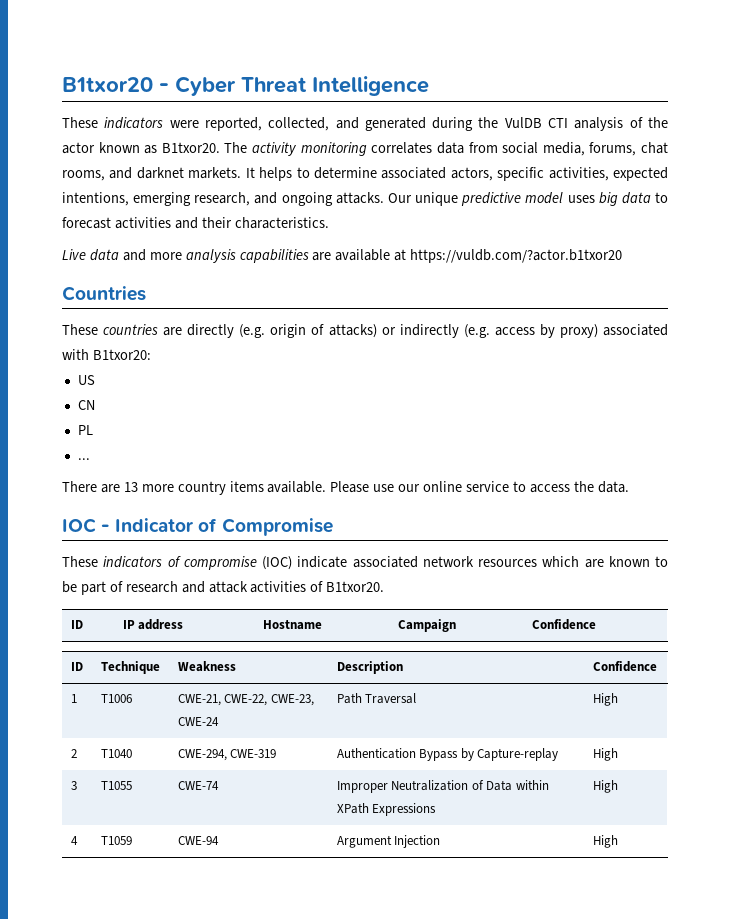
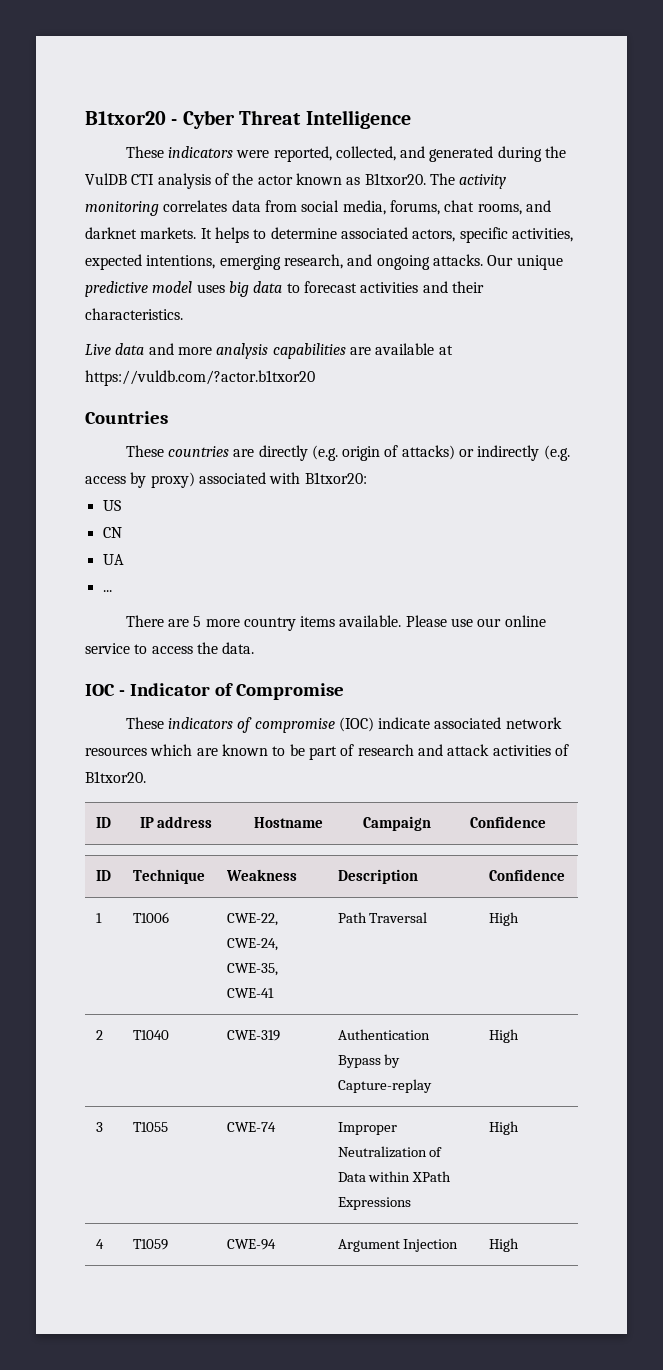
[77,425,93,435] PL -> [102,554,124,565] UA
[123,482,138,492] 13 -> [193,616,202,627] 5
[177,694,314,706] [177,717,219,726] CWE-21, CWE-22, CWE-23, CWE-24 -> [226,913,278,926] [226,938,278,951] [226,963,278,976] [226,988,274,998] CWE-22, CWE-24, CWE-35, CWE-41
[177,749,227,761] CWE-294, -> (169, 1035) none

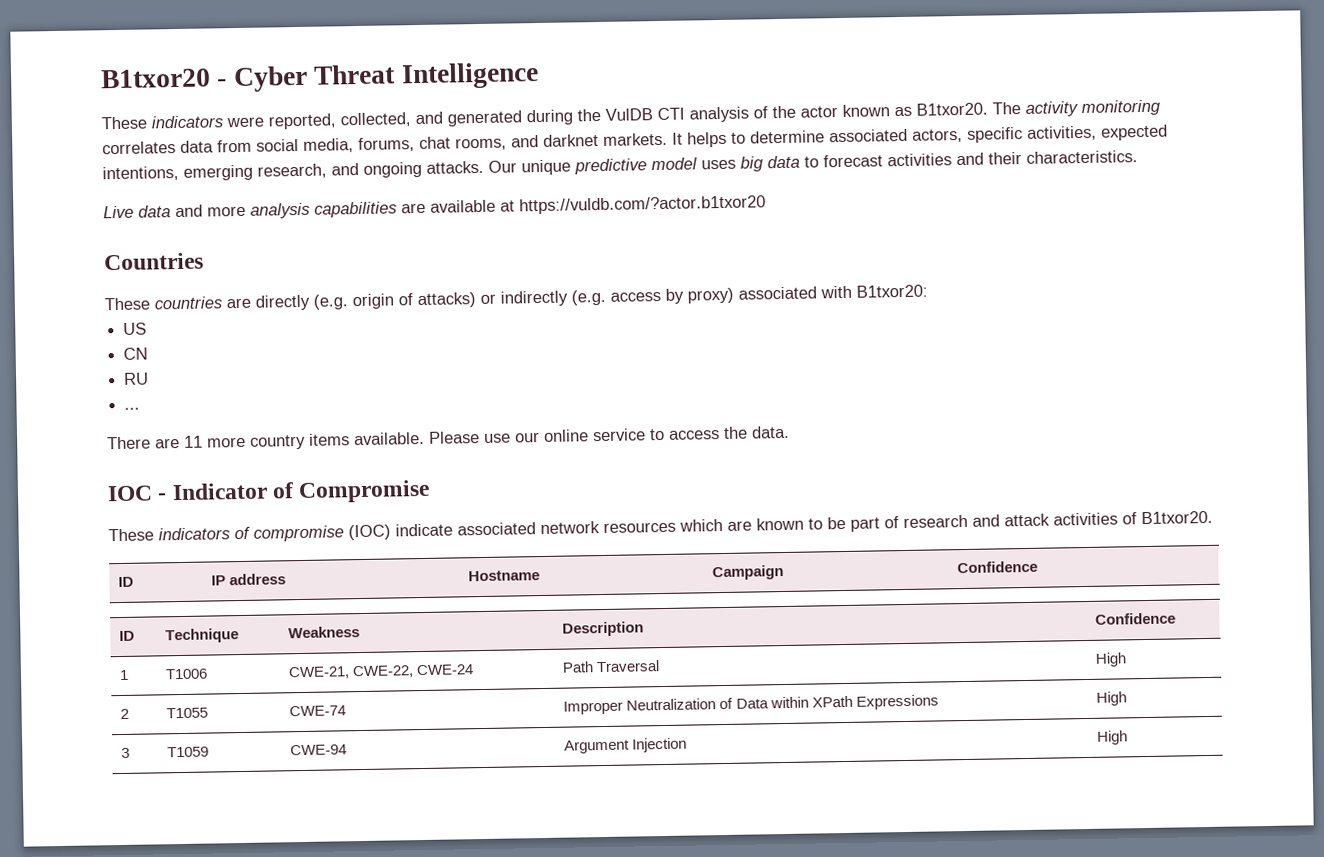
[102,554,124,565] UA -> [124,372,150,385] RU
[193,616,202,627] 5 -> [184,435,203,448] 11
[226,913,278,926] [226,938,278,951] [226,963,278,976] [226,988,274,998] CWE-22, CWE-24, CWE-35, CWE-41 -> [288,664,475,680] CWE-21, CWE-22, CWE-24
[132,1030,169,1040] [226,1030,280,1041] [337,1029,430,1040] [337,1054,401,1068] [337,1079,432,1093] [488,1029,519,1043] [95,1122,103,1132] | T1040 | CWE-319 | Authentication Bypass by Capture-replay | High // 3 -> (130, 714) none
[95,1239,104,1249] 4 -> [121,747,131,759] 3

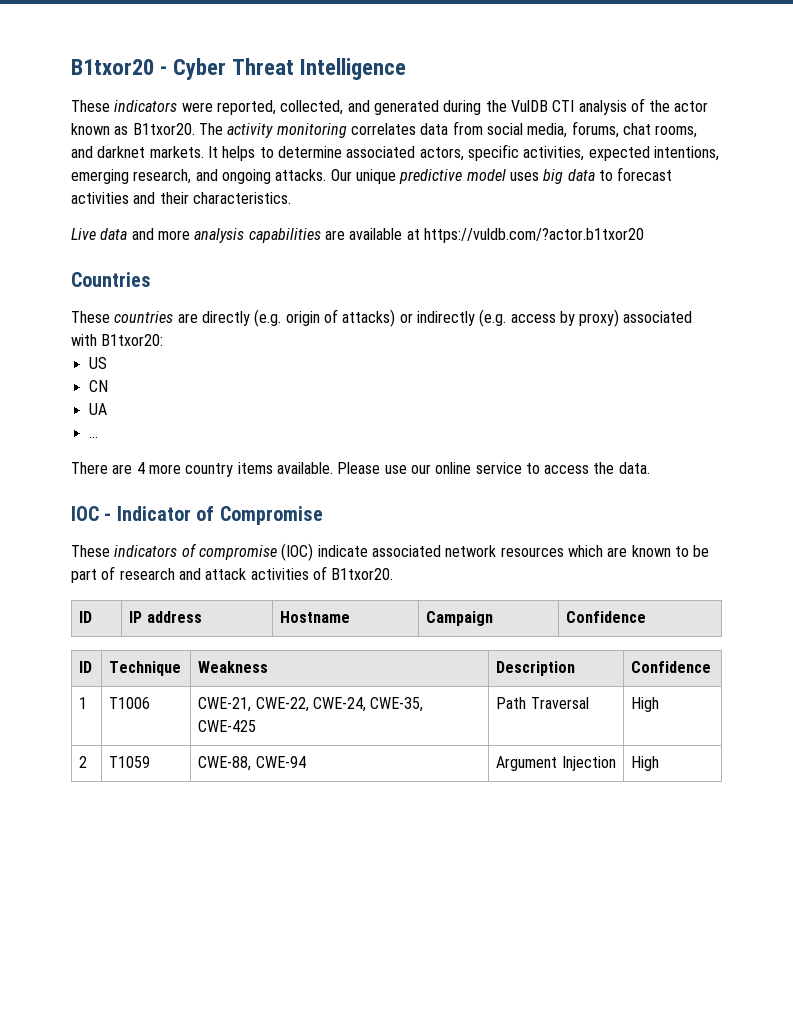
[124,372,150,385] RU -> [88,403,107,415] UA
[184,435,203,448] 11 -> [136,462,145,474] 4
[416,664,475,676] CWE-24 -> [312,697,424,712] [198,720,257,732] CWE-24, CWE-35, CWE-425
[166,707,209,719] [289,705,347,717] [563,694,939,715] [1096,691,1128,706] [121,747,131,759] | T1055 | CWE-74 | Improper Neutralization of Data within XPath Expressions | High // 3 -> (88, 762) none
(210, 752) none -> [198,756,252,771] CWE-88,

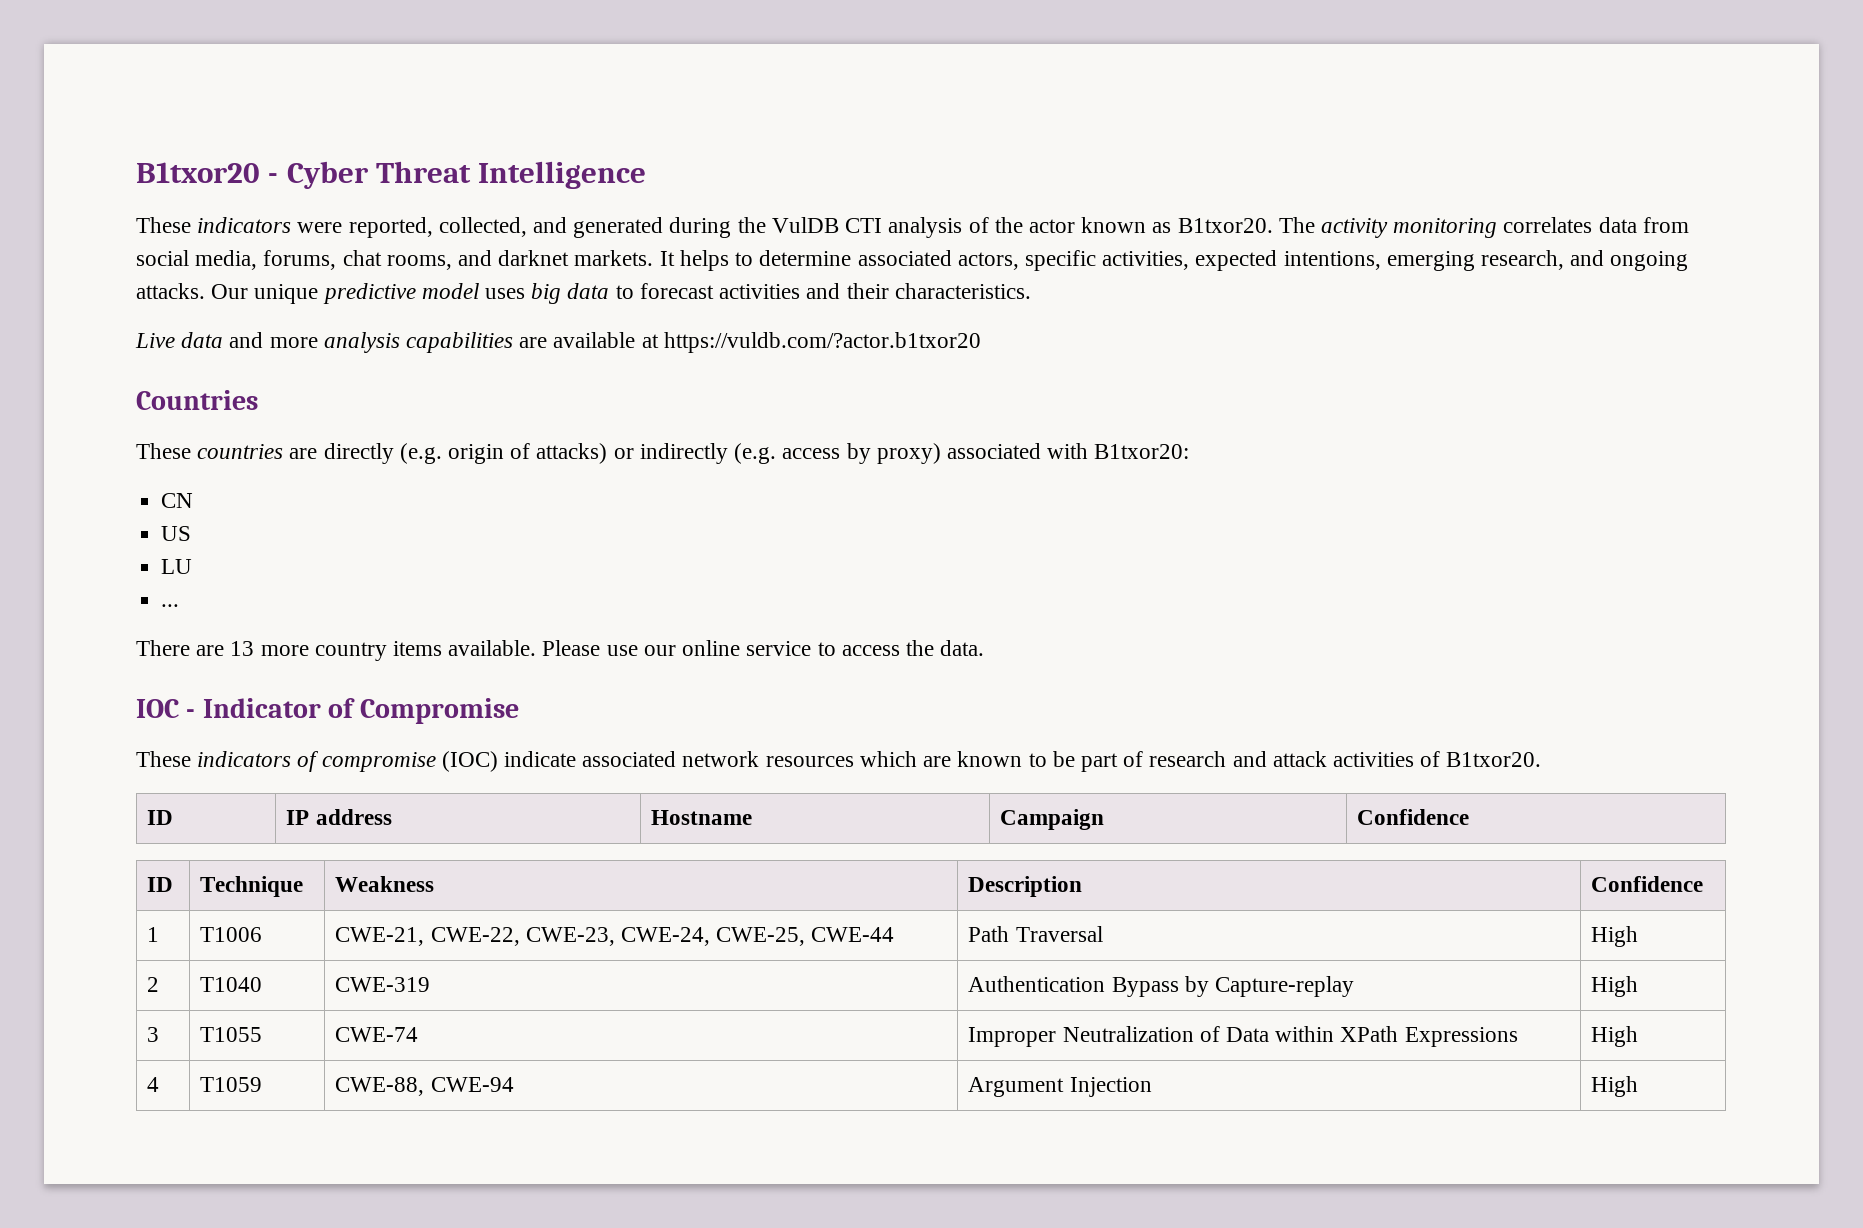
(164, 340) none -> [161,493,194,508] // CN
[88,380,108,392] [88,403,107,415] CN // UA -> [161,559,193,574] LU
[136,462,145,474] 4 -> [230,641,255,656] 13
[312,697,424,712] [198,720,257,732] CWE-24, CWE-35, CWE-425 -> [525,927,895,946] CWE-23, CWE-24, CWE-25, CWE-44
(88, 762) none -> [200,977,263,992] [335,977,431,992] [968,976,1355,997] [1591,976,1639,997] [147,1027,160,1042] [200,1027,263,1042] [335,1027,419,1042] [968,1026,1518,1047] [1591,1026,1639,1047] [147,1077,160,1092] | T1040 | CWE-319 | Authentication Bypass by Capture-replay | High // 3 | T1055 | CWE-74 | Improper Neutralization of Data within XPath Expressions | High // 4

